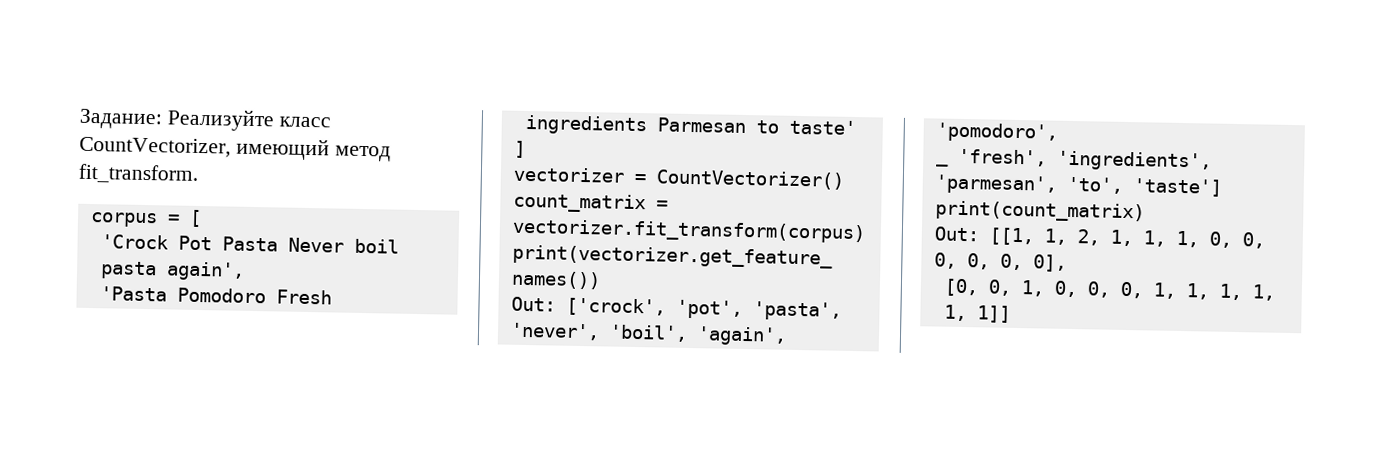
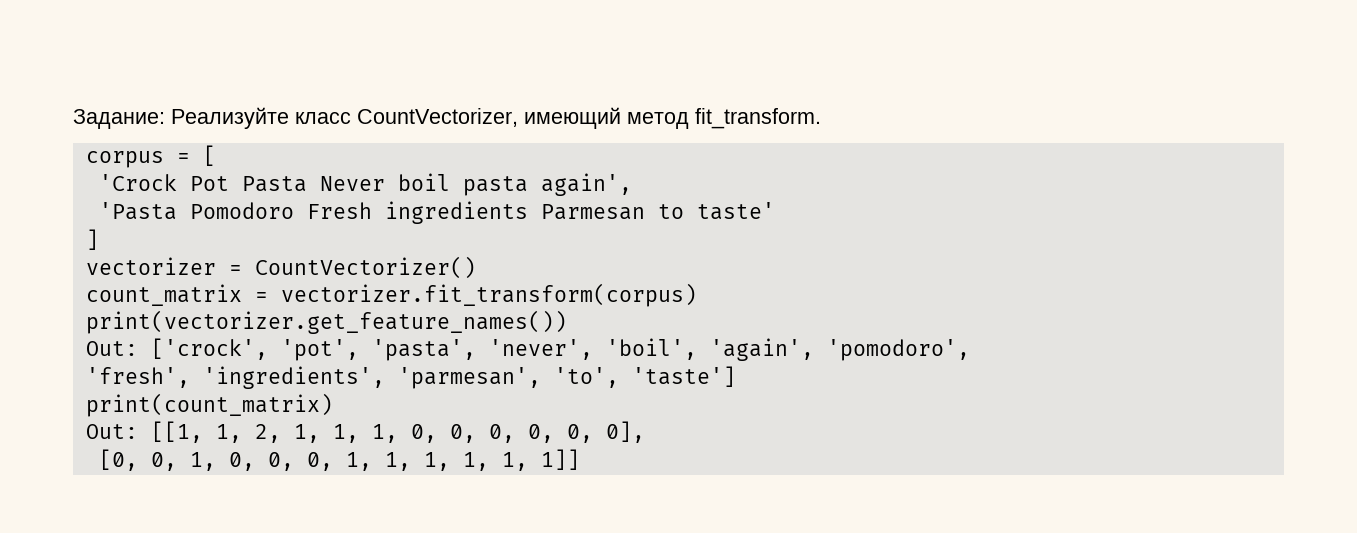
[935,162,949,167] _ -> (970, 350) none

